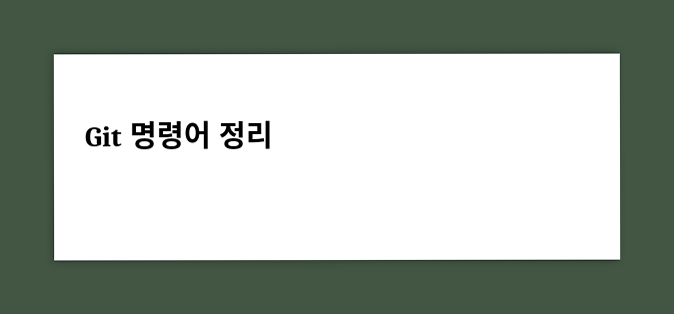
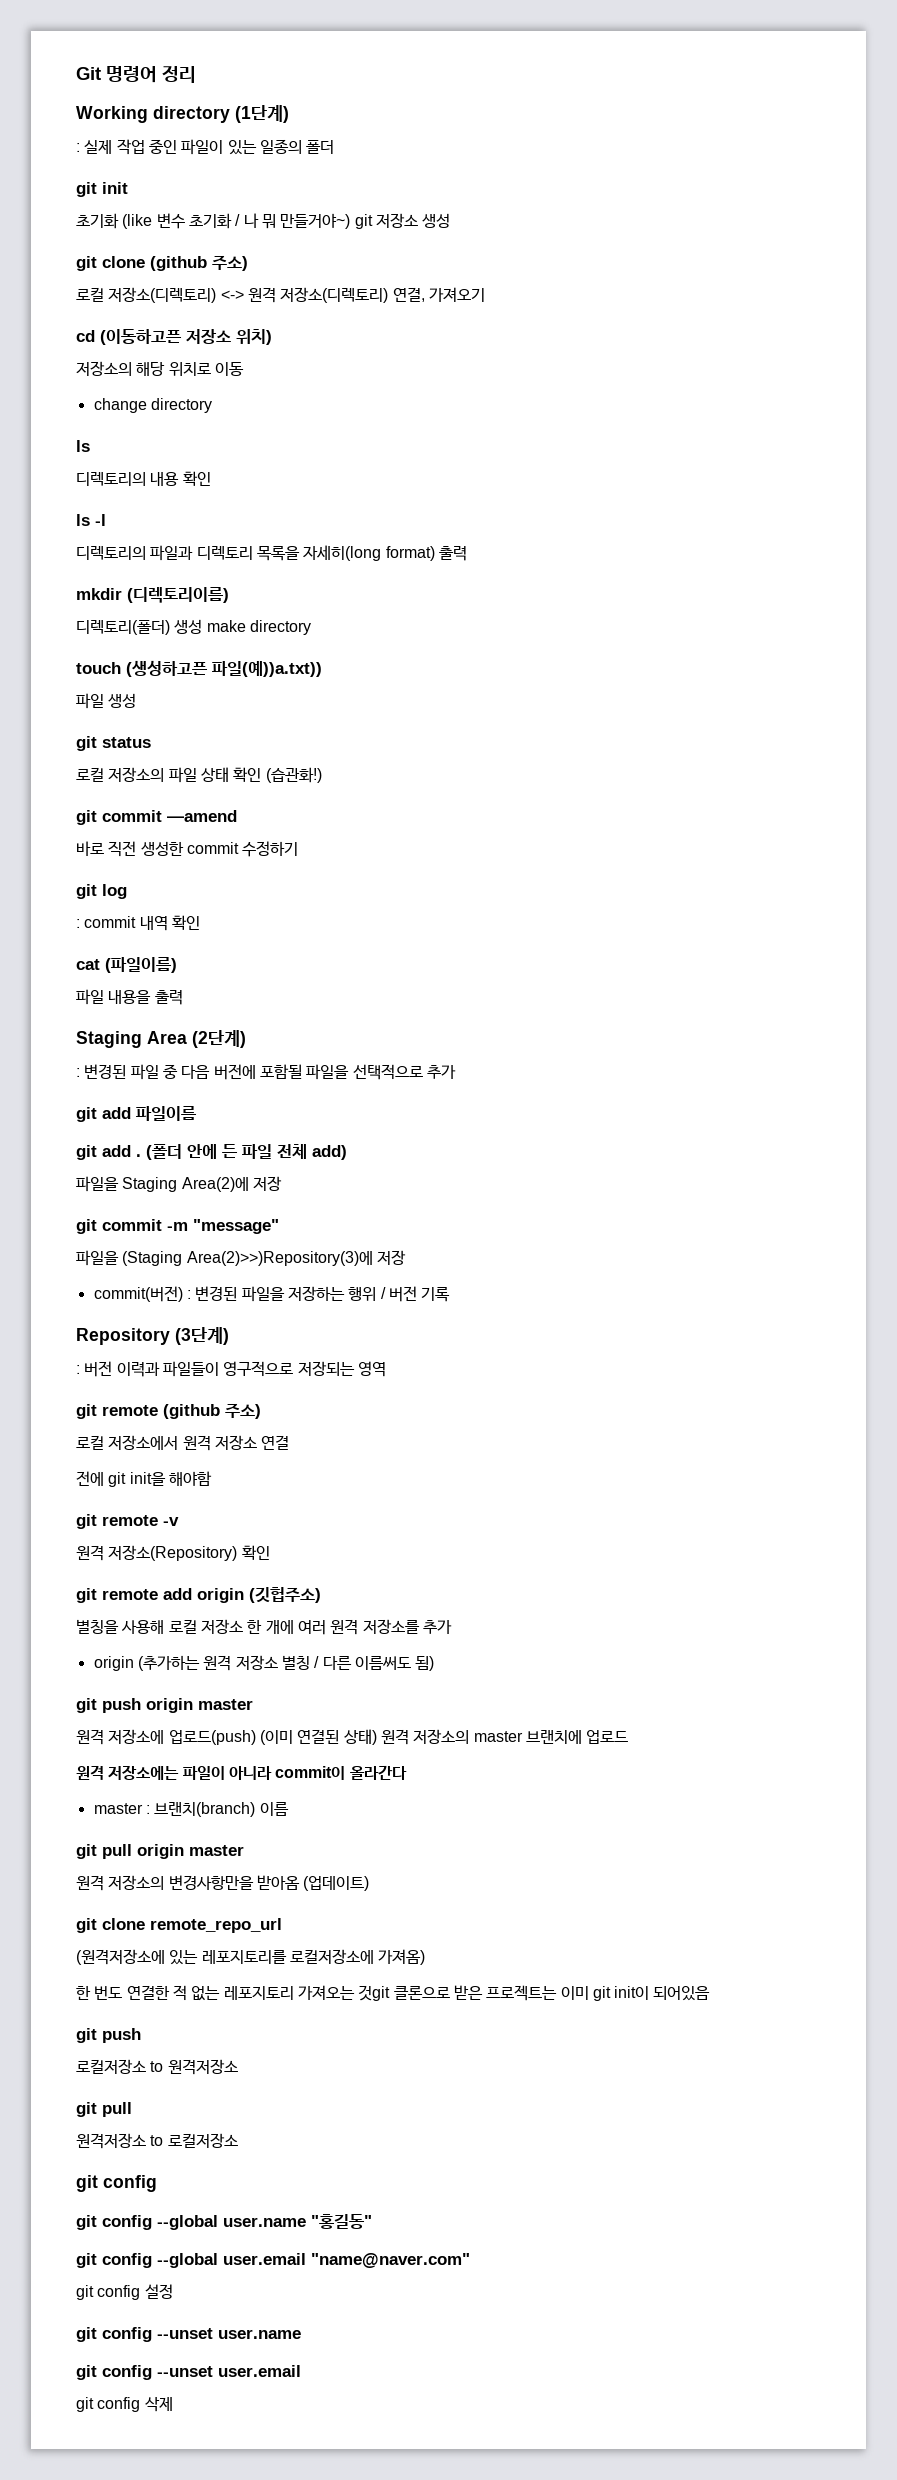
(273, 135) none -> [76,105,289,123] [76,139,335,155] [76,182,128,197] [76,213,451,229] [76,255,248,271] [76,287,485,303] [76,329,272,345] [76,361,244,376] [93,398,212,413] [76,440,90,452] [76,471,211,486] [76,514,106,526] [76,545,467,561] [76,587,229,603] [76,619,311,635] [76,660,322,677] [76,693,137,709] [76,736,151,751] [76,767,322,783] [76,810,237,825] [76,841,299,857] [76,884,127,899] [76,915,200,931] [76,957,177,973] [76,989,183,1005] [76,1030,246,1048] [76,1064,456,1080] [76,1106,197,1122] [76,1144,347,1160] [76,1176,282,1192] [76,1219,279,1234] [76,1250,406,1266] [93,1286,451,1302] [76,1327,229,1345] [76,1361,386,1377] [76,1403,261,1419] [76,1435,290,1451] [76,1471,212,1487] [76,1514,179,1529] [76,1545,270,1561] [76,1587,321,1603] [76,1619,452,1635] [93,1655,435,1671] [76,1698,253,1713] [76,1729,629,1745] [76,1765,407,1780] [93,1802,289,1817] [76,1844,244,1859] [76,1875,370,1891] [76,1918,282,1933] [76,1949,426,1965] [76,1985,711,2001] [76,2028,141,2043] [76,2059,238,2075] [76,2102,132,2117] [76,2133,238,2149] [76,2175,157,2192] [76,2214,372,2230] [76,2253,470,2268] [76,2284,173,2300] [76,2327,301,2342] [76,2365,301,2380] [76,2397,173,2412] // Working directory (1단계) // : 실제 작업 중인 파일이 있는 일종의 폴더 // git init // 초기화 (like 변수 초기화 / 나 뭐 만들거야~) git 저장소 생성 // git clone (github 주소) // 로컬 저장소(디렉토리) <-> 원격 저장소(디렉토리) 연결, 가져오기 // cd (이동하고픈 저장소 위치) // 저장소의 해당 위치로 이동 // change directory // ls // 디렉토리의 내용 확인 // ls -l // 디렉토리의 파일과 디렉토리 목록을 자세히(long format) 출력 // mkdir (디렉토리이름) // 디렉토리(폴더) 생성 make directory // touch (생성하고픈 파일(예))a.txt)) // 파일 생성 // git status // 로컬 저장소의 파일 상태 확인 (습관화!) // git commit —amend // 바로 직전 생성한 commit 수정하기 // git log // : commit 내역 확인 // cat (파일이름) // 파일 내용을 출력 // Staging Area (2단계) // : 변경된 파일 중 다음 버전에 포함될 파일을 선택적으로 추가 // git add 파일이름 // git add . (폴더 안에 든 파일 전체 add) // 파일을 Staging Area(2)에 저장 // git commit -m "message" // 파일을 (Staging Area(2)>>)Repository(3)에 저장 // commit(버전) : 변경된 파일을 저장하는 행위 / 버전 기록 // Repository (3단계) // : 버전 이력과 파일들이 영구적으로 저장되는 영역 // git remote (github 주소) // 로컬 저장소에서 원격 저장소 연결 // 전에 git init을 해야함 // git remote -v // 원격 저장소(Repository) 확인 // git remote add origin (깃헙주소) // 별칭을 사용해 로컬 저장소 한 개에 여러 원격 저장소를 추가 // origin (추가하는 원격 저장소 별칭 / 다른 이름써도 됨) // git push origin master // 원격 저장소에 업로드(push) (이미 연결된 상태) 원격 저장소의 master 브랜치에 업로드 // 원격 저장소에는 파일이 아니라 commit이 올라간다 // master : 브랜치(branch) 이름 // git pull origin master // 원격 저장소의 변경사항만을 받아옴 (업데이트) // git clone remote_repo_url // (원격저장소에 있는 레포지토리를 로컬저장소에 가져옴) // 한 번도 연결한 적 없는 레포지토리 가져오는 것git 클론으로 받은 프로젝트는 이미 git init이 되어있음 // git push // 로컬저장소 to 원격저장소 // git pull // 원격저장소 to 로컬저장소 // git config // git config --global user.name "홍길동" // git config --global user.email "name@naver.com" // git config 설정 // git config --unset user.name // git config --unset user.email // git config 삭제

